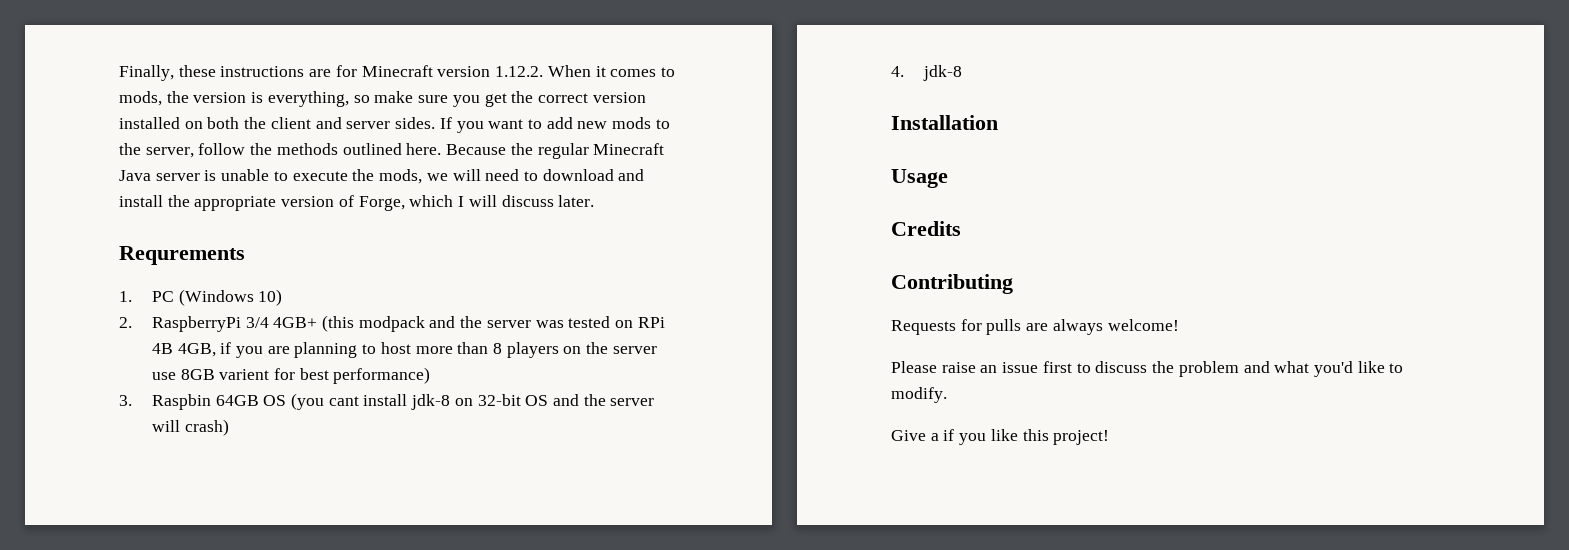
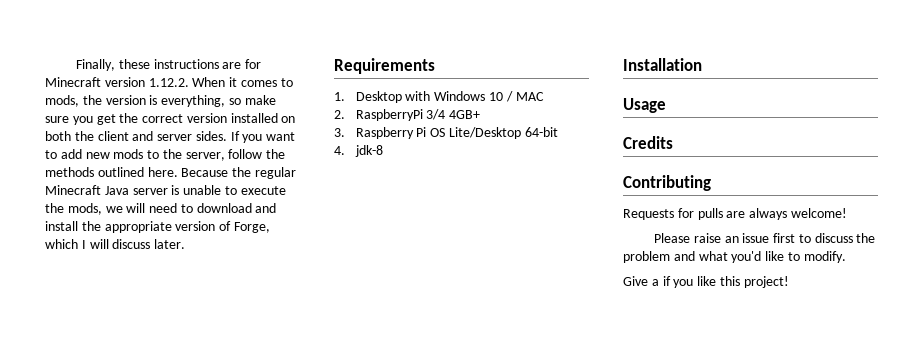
[119,246,245,265] Requrements -> [334,58,435,74] Requirements
[151,289,283,306] [119,315,665,332] [151,342,657,358] [151,367,431,384] [119,393,655,410] [151,419,229,436] PC (Windows 10) // 2. RaspberryPi 3/4 4GB+ (this modpack and the server was tested on RPi 4B 4GB, if you are planning to host more than 8 players on the server use 8GB varient for best performance) // 3. Raspbin 64GB OS (you cant install jdk-8 on 32-bit OS and the server will crash) -> [355,91,544,103] [334,109,481,121] [334,127,558,139] Desktop with Windows 10 / MAC // 2. RaspberryPi 3/4 4GB+ // 3. Raspberry Pi OS Lite/Desktop 64-bit

